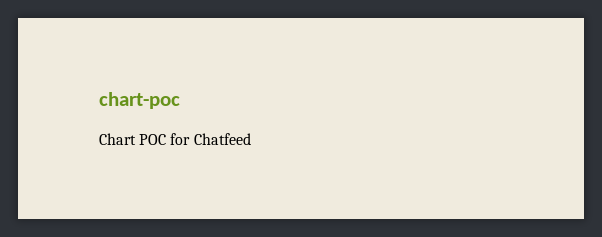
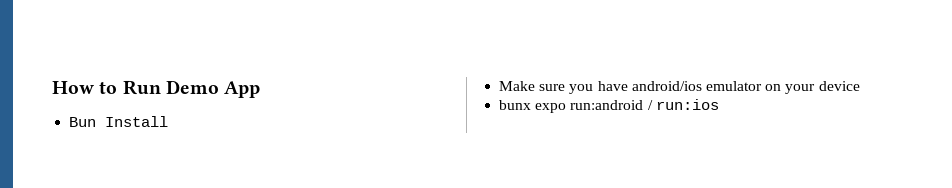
[99,92,180,109] [99,133,251,145] chart-poc // Chart POC for Chatfeed -> [52,80,261,98] [69,116,169,127] [499,81,860,94] [499,99,719,113] How to Run Demo App // Bun Install // Make sure you have android/ios emulator on your device // bunx expo run:android / run:ios

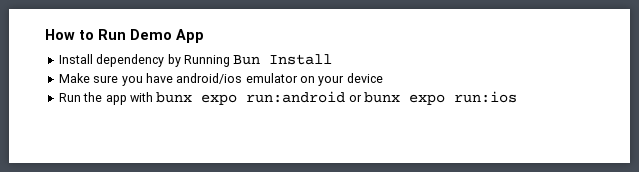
(261, 89) none -> [58,54,230,67] Install dependency by Running
[499,100,653,113] bunx expo run:android / -> [58,91,445,105] Run the app with bunx expo run:android or bunx expo

